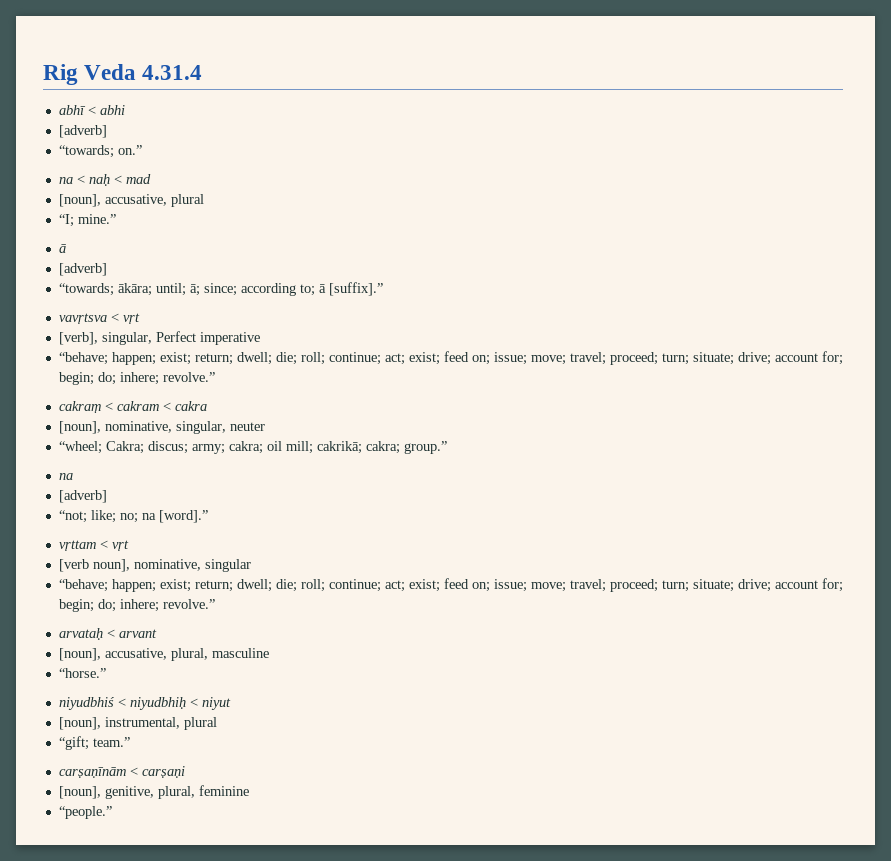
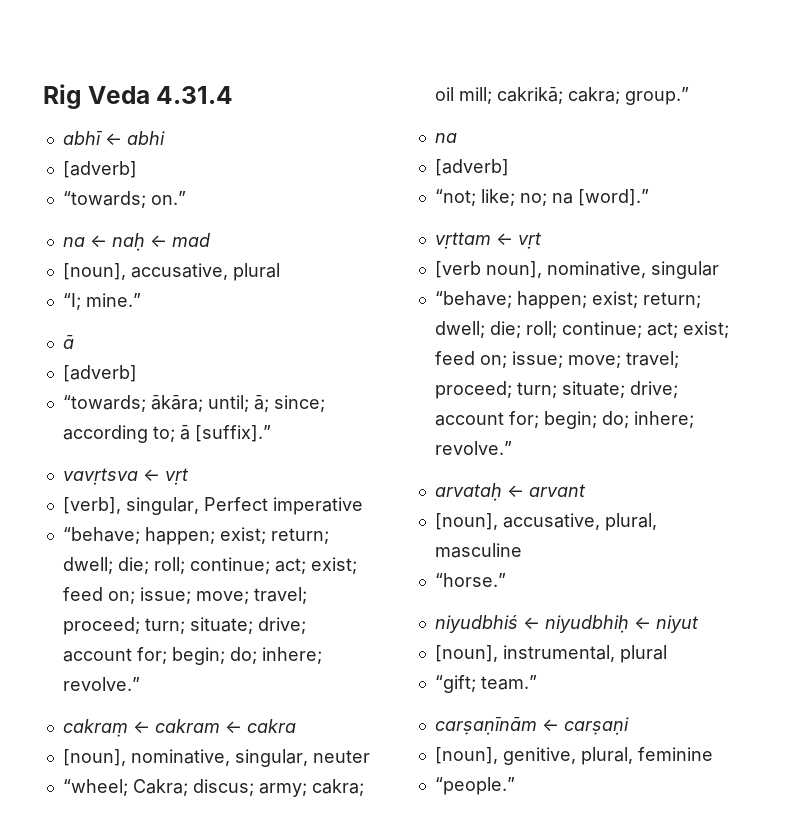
[87,106,96,115] < -> [104,133,122,145] ←
[76,174,122,186] < naḥ < -> [89,233,167,251] ← naḥ ←
[110,313,119,322] < -> [142,469,160,481] ←
[104,401,171,411] < cakram < -> [132,719,242,733] ← cakram ←
[99,540,108,549] < -> [495,233,513,245] ←
[106,629,115,638] < -> [506,485,524,497] ←
[117,697,198,710] < niyudbhiḥ < -> [522,615,651,633] ← niyudbhiḥ ←
[129,767,138,776] < -> [541,719,559,731] ←

